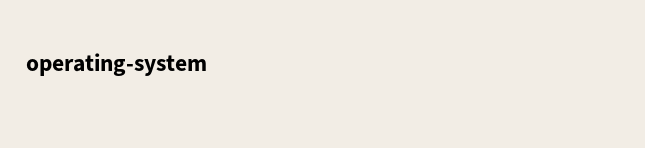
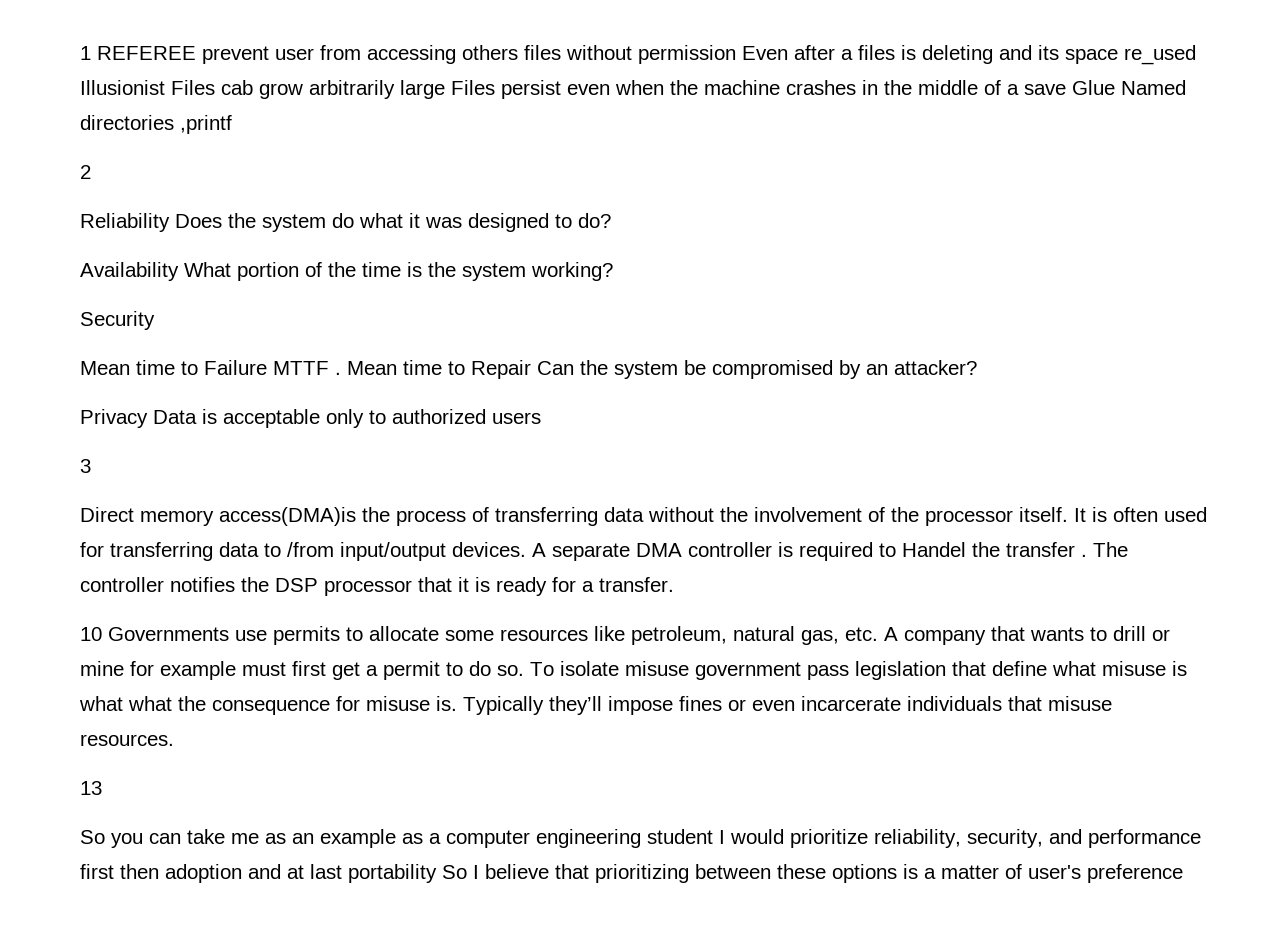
[26,53,207,76] operating-system -> [80,45,1196,65] [80,80,1186,99] [80,115,232,134] [80,165,91,179] [80,213,611,232] [80,262,613,281] [80,311,155,330] [80,360,977,379] [80,409,541,428] [80,459,91,473] [80,507,1207,526] [80,542,1128,561] [80,577,674,596] [80,626,1170,645] [80,661,1187,680] [79,696,1112,715] [80,734,174,746] [80,781,102,795] [80,829,1201,848] [80,864,1183,883] 1 REFEREE prevent user from accessing others files without permission Even after a files is deleting and its space re_used Illusionist Files cab grow arbitrarily large Files persist even when the machine crashes in the middle of a save Glue Named directories ,printf // 2 // Reliability Does the system do what it was designed to do? // Availability What portion of the time is the system working? // Security // Mean time to Failure MTTF . Mean time to Repair Can the system be compromised by an attacker? // Privacy Data is acceptable only to authorized users // 3 // Direct memory access(DMA)is the process of transferring data without the involvement of the processor itself. It is often used for transferring data to /from input/output devices. A separate DMA controller is required to Handel the transfer . The controller notifies the DSP processor that it is ready for a transfer. // 10 Governments use permits to allocate some resources like petroleum, natural gas, etc. A company that wants to drill or mine for example must first get a permit to do so. To isolate misuse government pass legislation that define what misuse is what what the consequence for misuse is. Typically they’ll impose fines or even incarcerate individuals that misuse resources. // 13 // So you can take me as an example as a computer engineering student I would prioritize reliability, security, and performance first then adoption and at last portability So I believe that prioritizing between these options is a matter of user's preference

